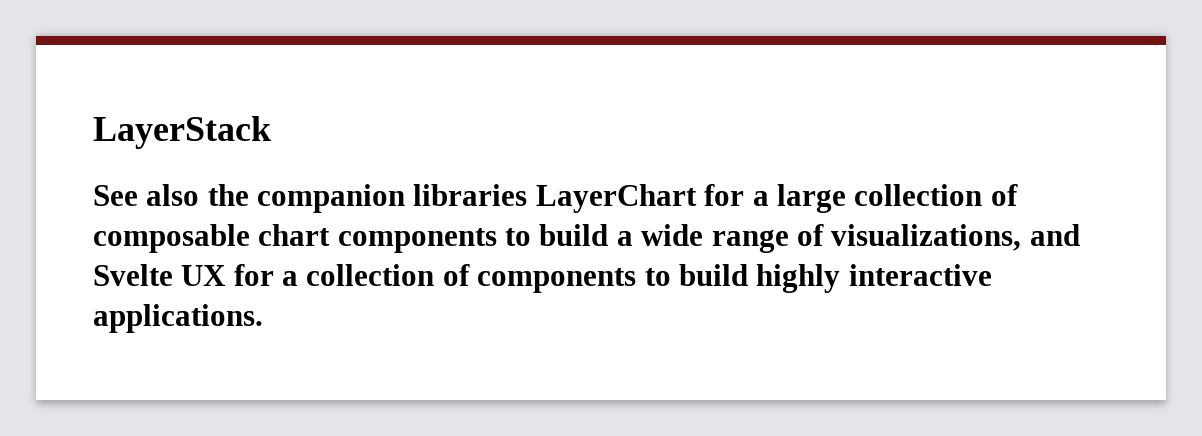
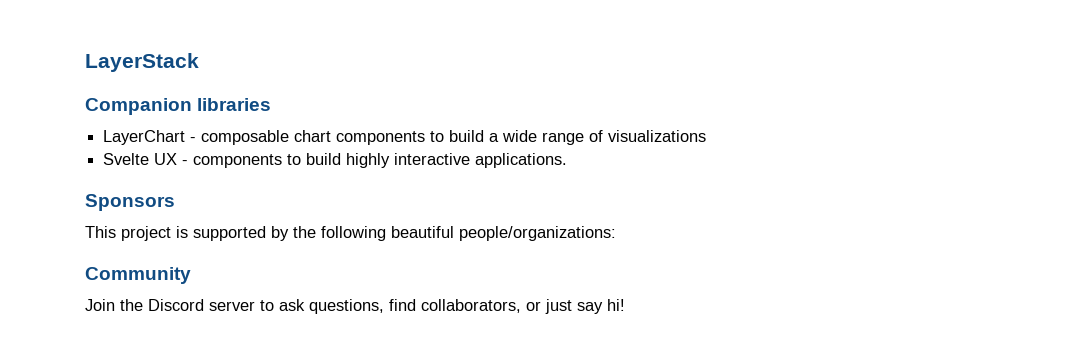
[93,184,1018,213] See also the companion libraries LayerChart for a large collection of -> [85,98,272,115] [103,130,197,145] Companion libraries // LayerChart -
[831,224,1080,251] [93,264,470,286] visualizations, and Svelte UX for a collection of -> [608,130,707,142] [103,153,189,165] visualizations // Svelte UX -
(263, 318) none -> [85,194,175,211] [85,226,616,241] [85,267,191,284] [85,299,625,314] // Sponsors // This project is supported by the following beautiful people/organizations: // Community // Join the Discord server to ask questions, find collaborators, or just say hi!

